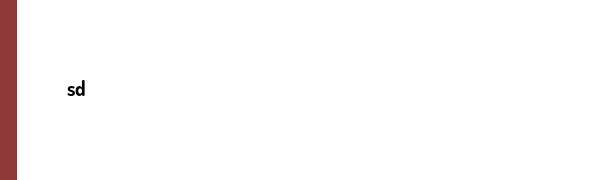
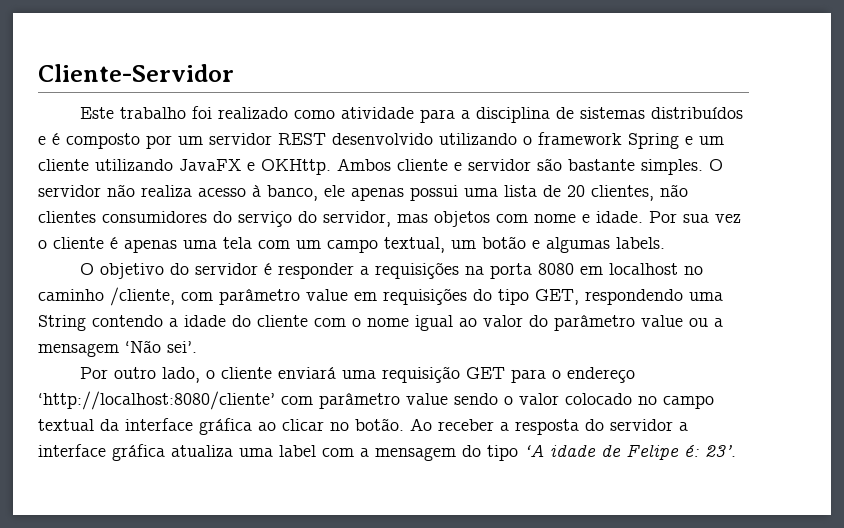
[67,80,86,96] sd -> [38,64,234,82] [80,106,744,123] [38,132,724,149] [38,158,723,175] [38,184,688,201] [38,211,741,227] [38,236,665,253] [80,262,704,279] [38,287,723,306] [38,314,723,331] [38,340,197,357] [80,366,636,383] [38,391,714,410] [38,418,688,435] [38,444,736,461] Cliente-Servidor // Este trabalho foi realizado como atividade para a disciplina de sistemas distribuídos e é composto por um servidor REST desenvolvido utilizando o framework Spring e um cliente utilizando JavaFX e OKHttp. Ambos cliente e servidor são bastante simples. O servidor não realiza acesso à banco, ele apenas possui uma lista de 20 clientes, não clientes consumidores do serviço do servidor, mas objetos com nome e idade. Por sua vez o cliente é apenas uma tela com um campo textual, um botão e algumas labels. // O objetivo do servidor é responder a requisições na porta 8080 em localhost no caminho /cliente, com parâmetro value em requisições do tipo GET, respondendo uma String contendo a idade do cliente com o nome igual ao valor do parâmetro value ou a mensagem ‘Não sei’. // Por outro lado, o cliente enviará uma requisição GET para o endereço ‘http://localhost:8080/cliente’ com parâmetro value sendo o valor colocado no campo textual da interface gráfica ao clicar no botão. Ao receber a resposta do servidor a interface gráfica atualiza uma label com a mensagem do tipo ‘A idade de Felipe é: 23’.

